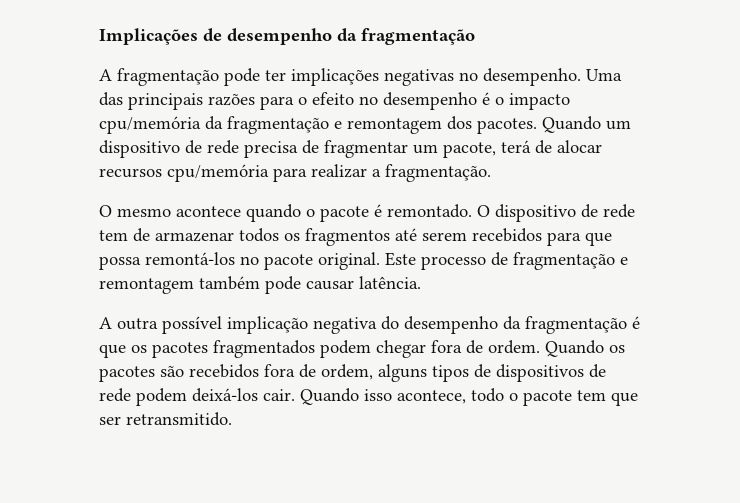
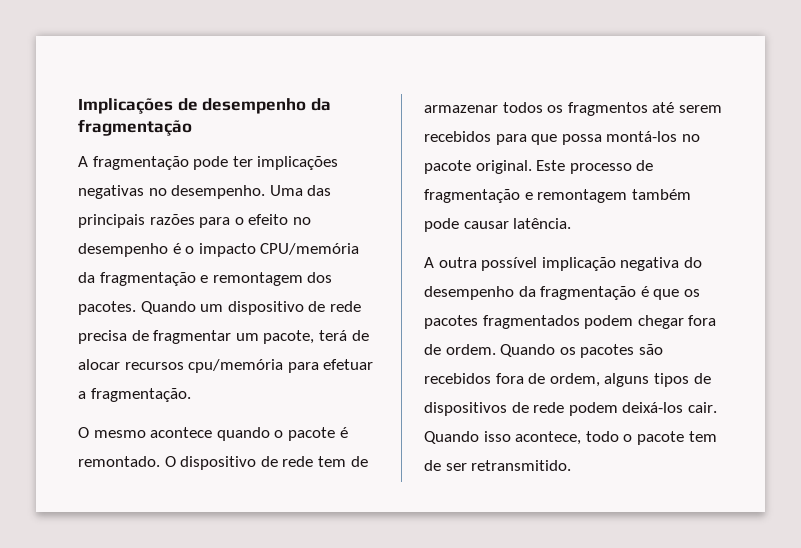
[99,116,201,134] cpu/memória -> [260,243,360,255] CPU/memória
[311,164,367,178] realizar -> [323,359,374,370] efetuar
[145,252,235,265] remontá-los -> [606,131,678,142] montá-los
[611,392,638,406] que -> [424,460,441,471] de

